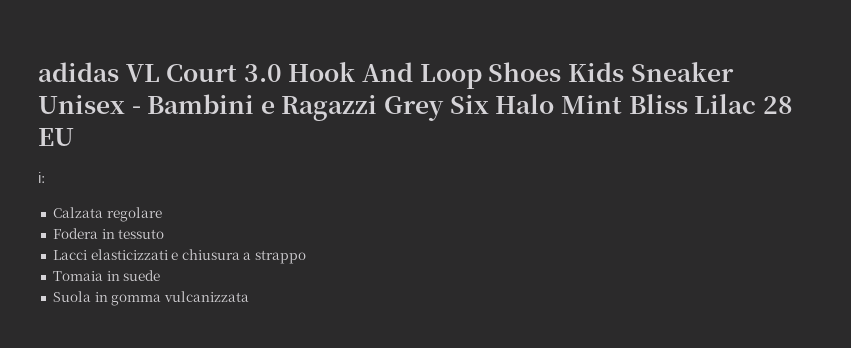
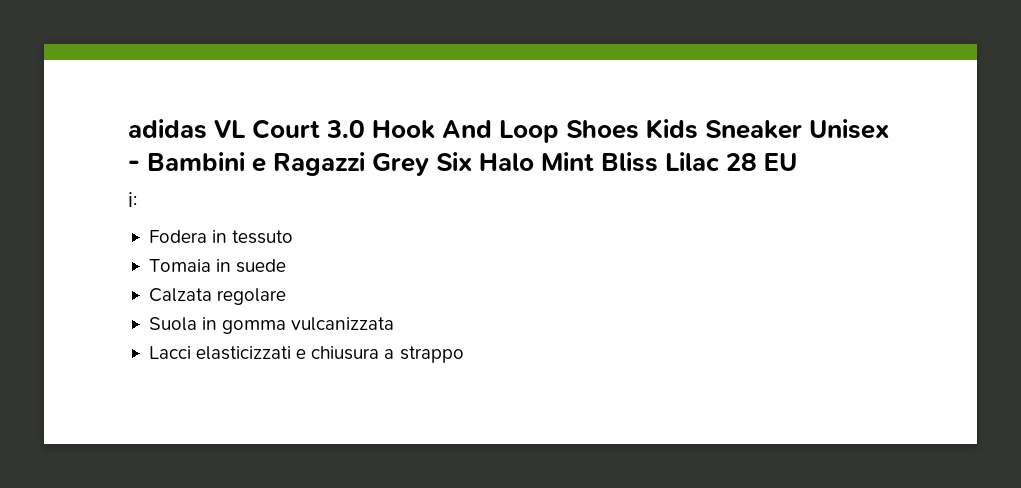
[52,207,162,222] [52,228,165,239] Calzata regolare // Fodera in tessuto -> [148,230,294,244] [148,259,287,273] [148,288,287,305] [148,317,395,334] Fodera in tessuto // Tomaia in suede // Calzata regolare // Suola in gomma vulcanizzata
[52,270,161,281] [52,291,249,306] // Tomaia in suede // Suola in gomma vulcanizzata -> (464, 354) none

